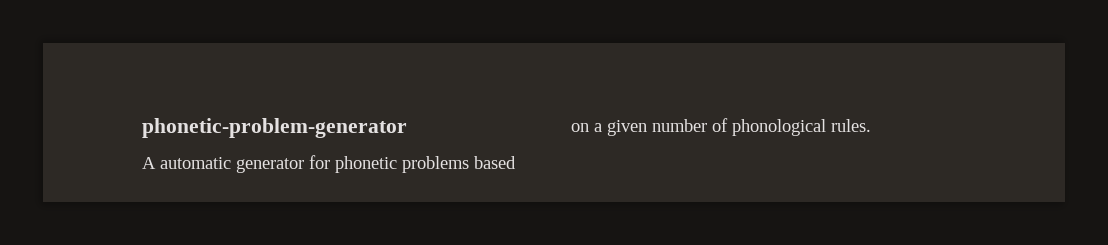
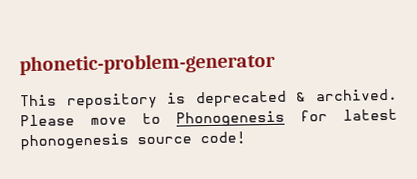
[142,155,516,173] [571,118,871,136] A automatic generator for phonetic problems based on a given number of phonological rules. -> [20,88,398,110] [20,108,398,128] [20,131,246,151] This repository is deprecated & archived. Please move to Phonogenesis for latest phonogenesis source code!

